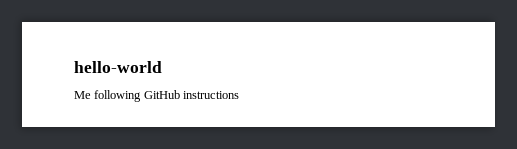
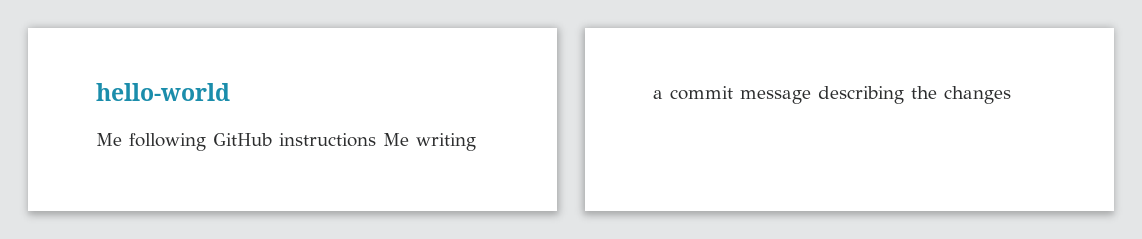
(240, 95) none -> [383,133,476,151] [653,86,1011,104] Me writing a commit message describing the changes

